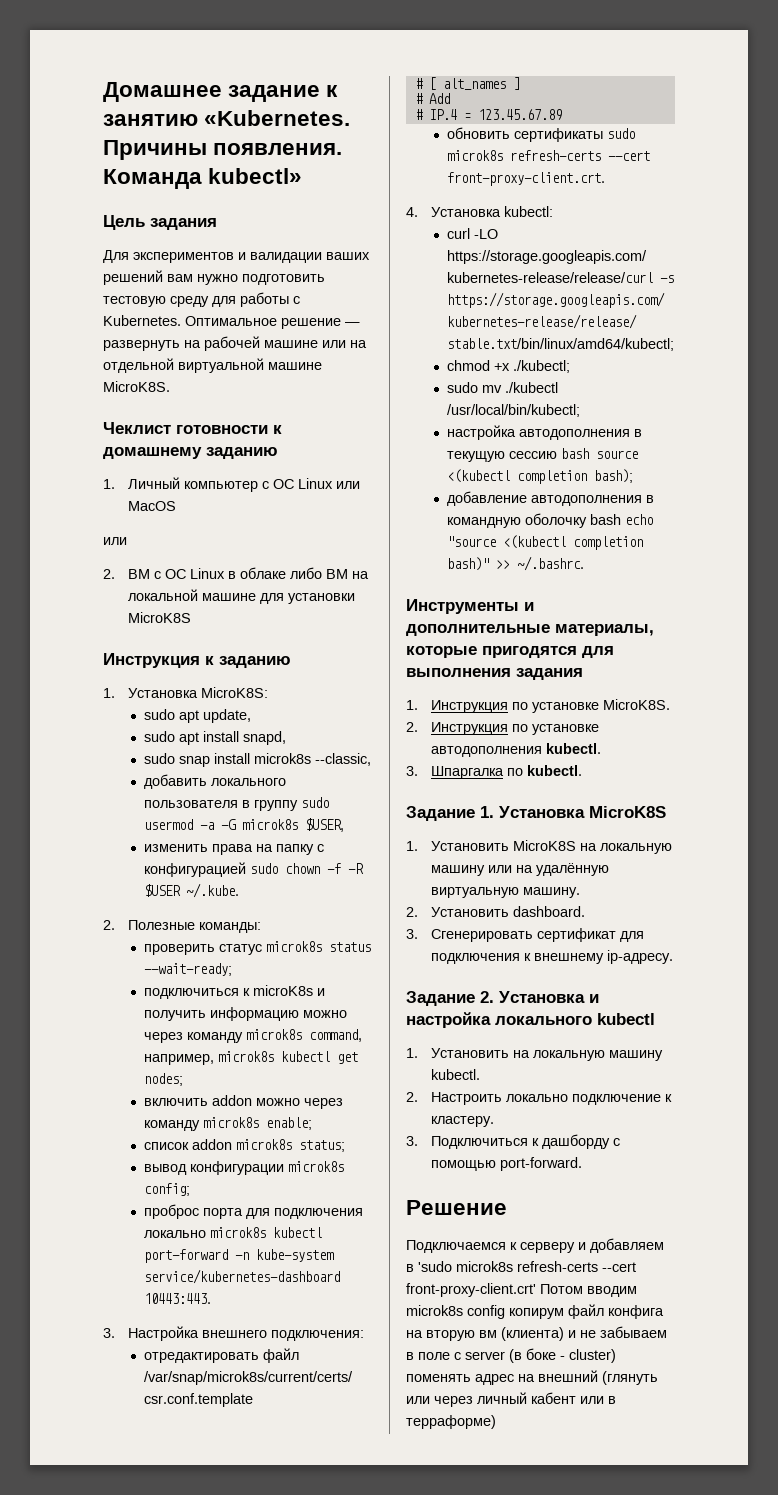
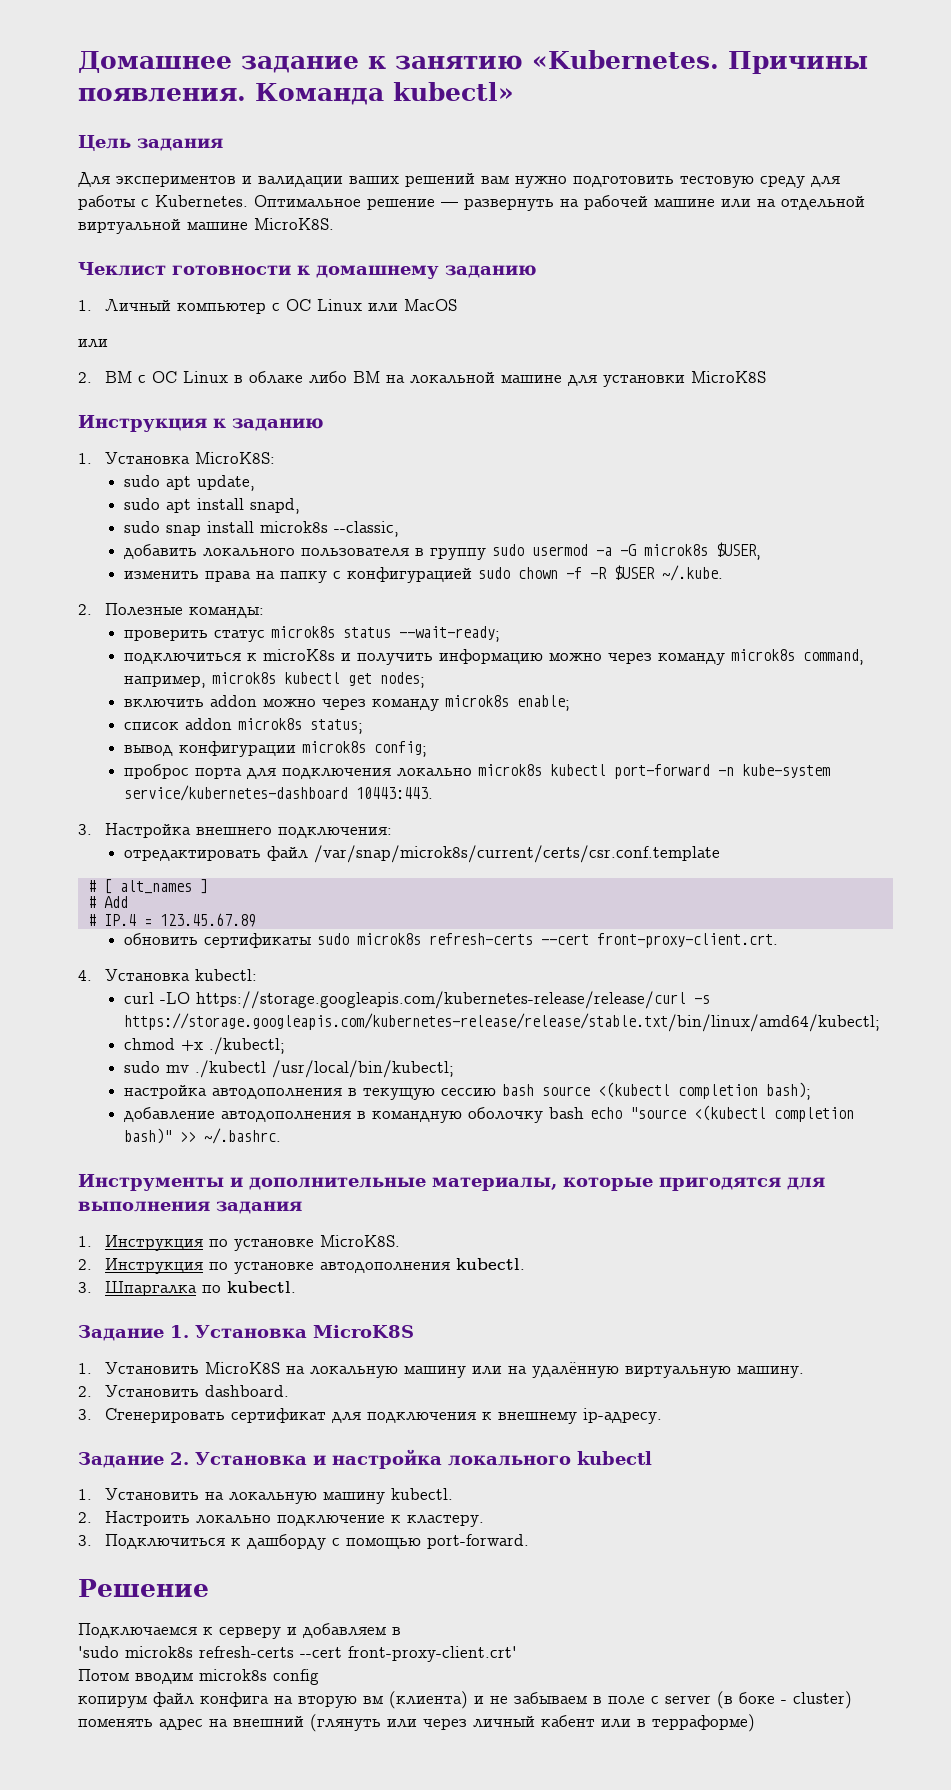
(414, 1268) none -> (401, 1631) //
(536, 1290) none -> (517, 1654) //
(505, 1312) none -> (319, 1677) //

